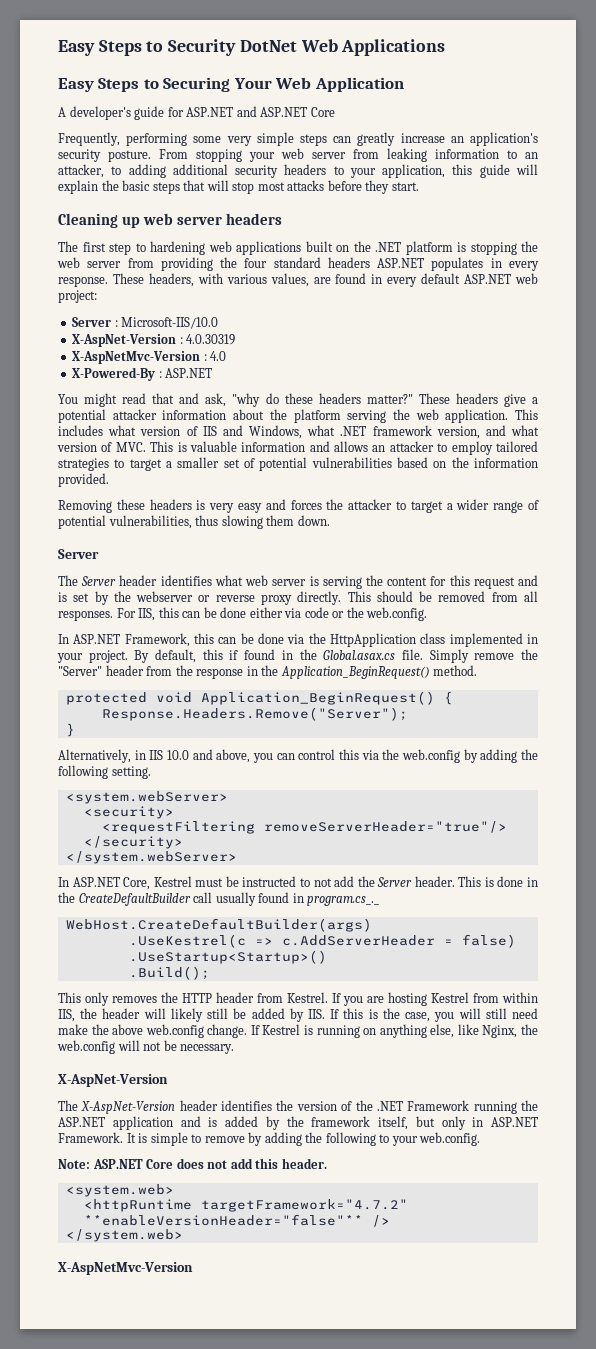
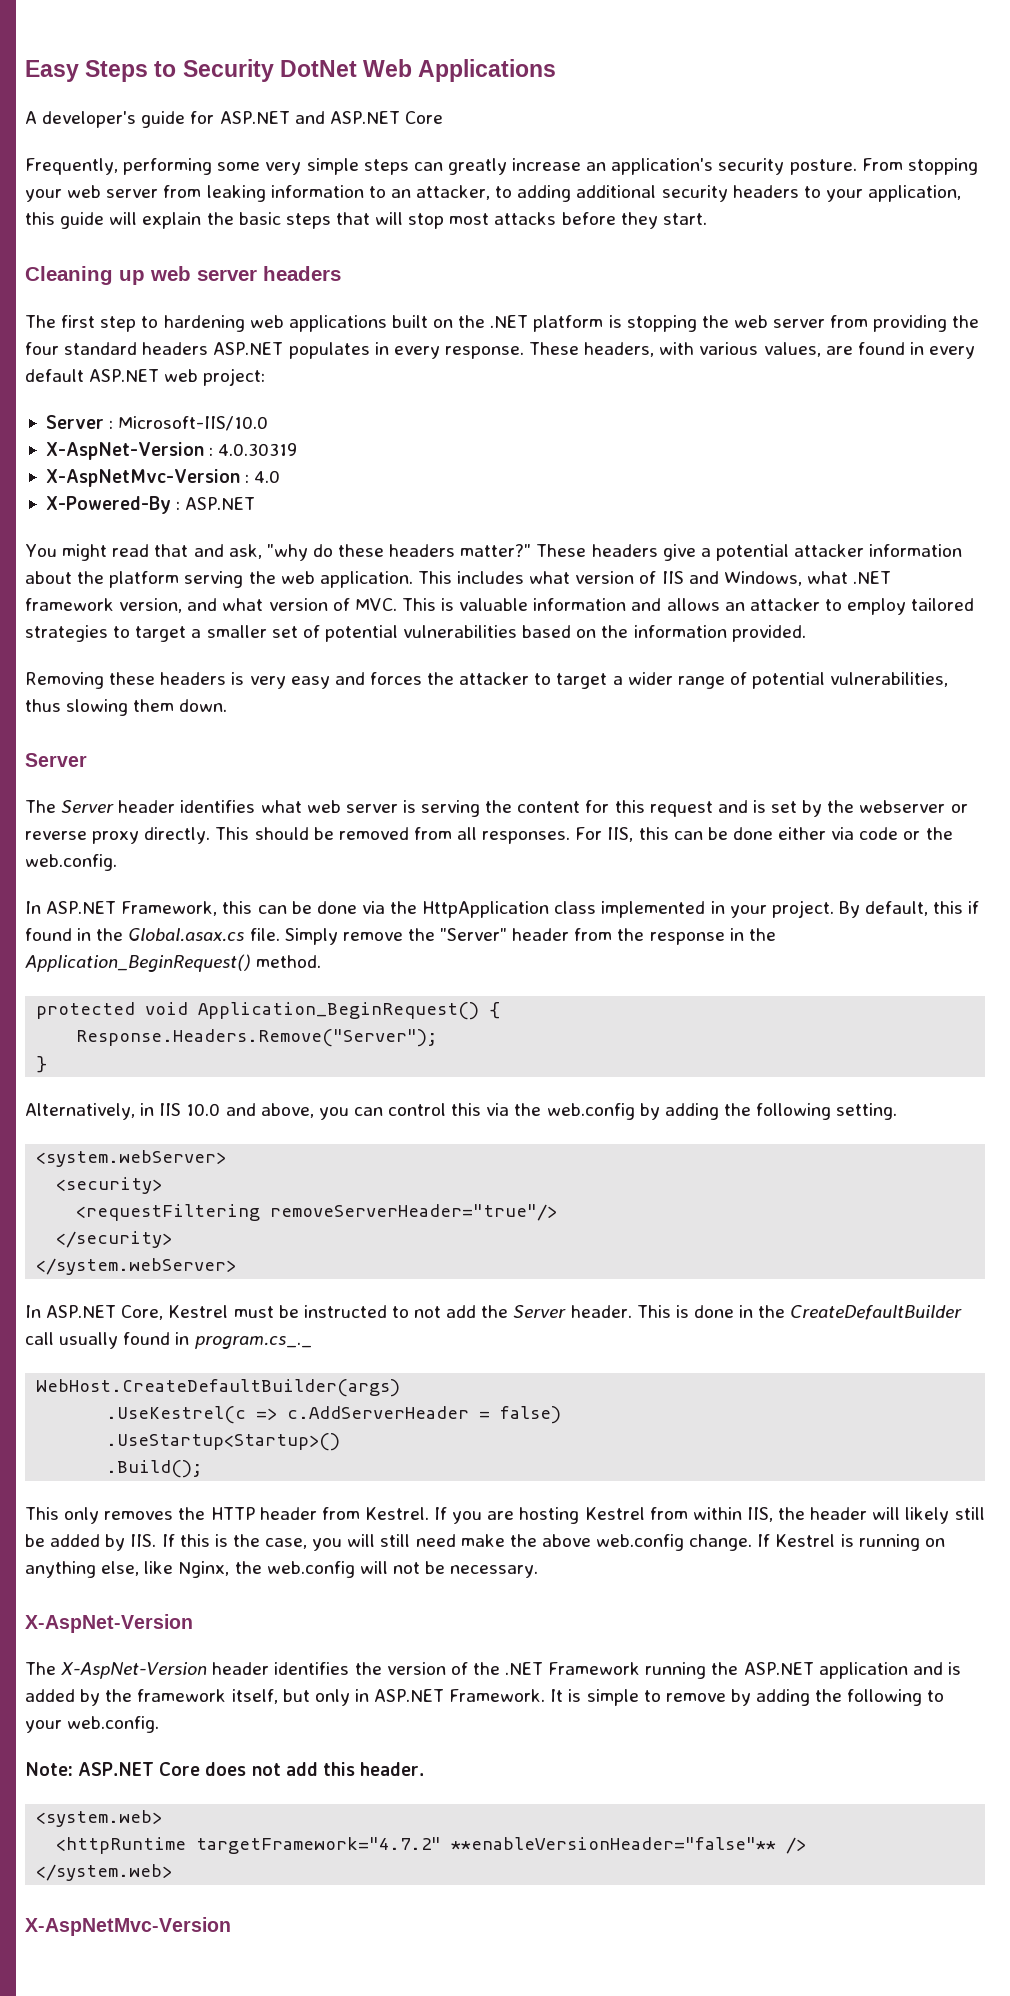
[58,77,404,92] // Easy Steps to Securing Your Web Application -> (557, 70) none

